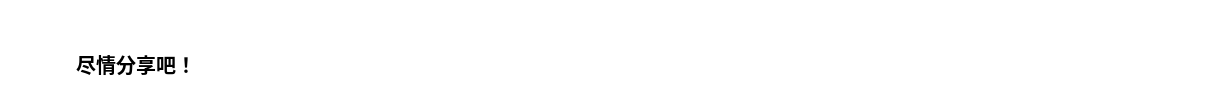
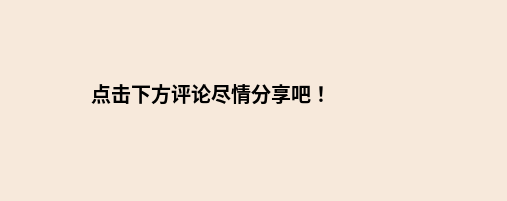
(76, 65) none -> [91,84,211,105] 点击下方评论

